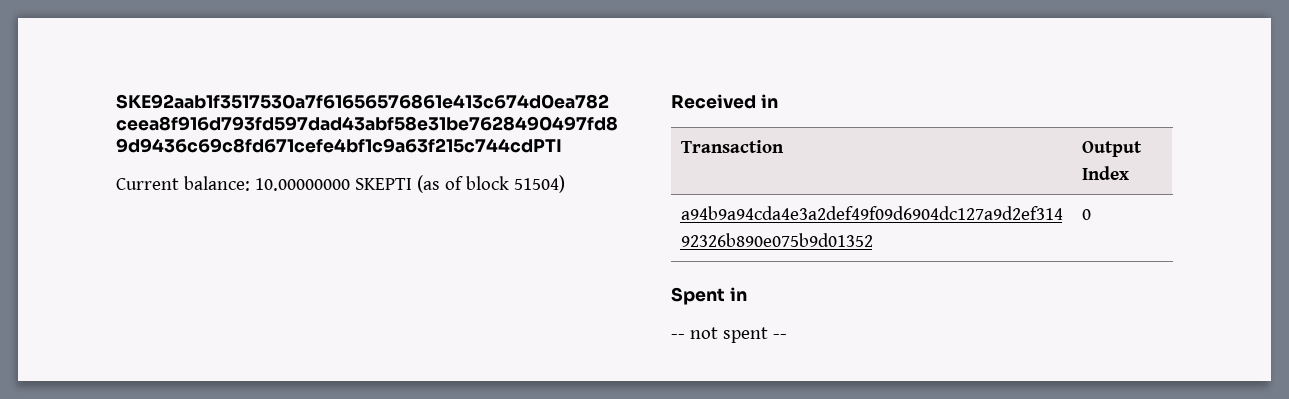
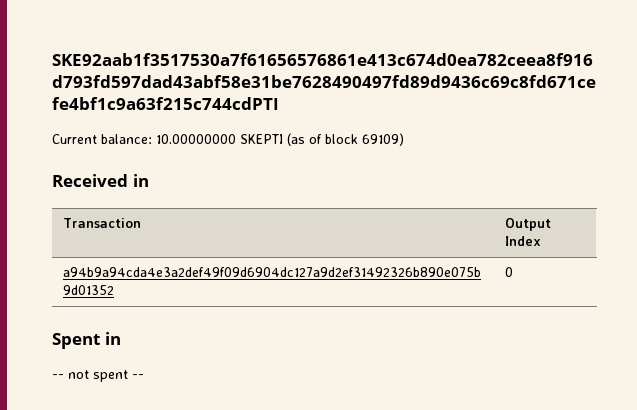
[513,175,565,193] 51504) -> [362,133,404,146] 69109)

